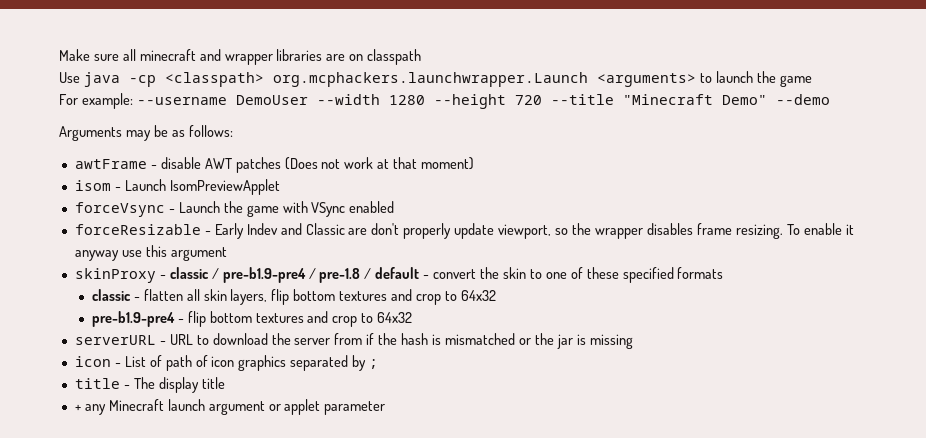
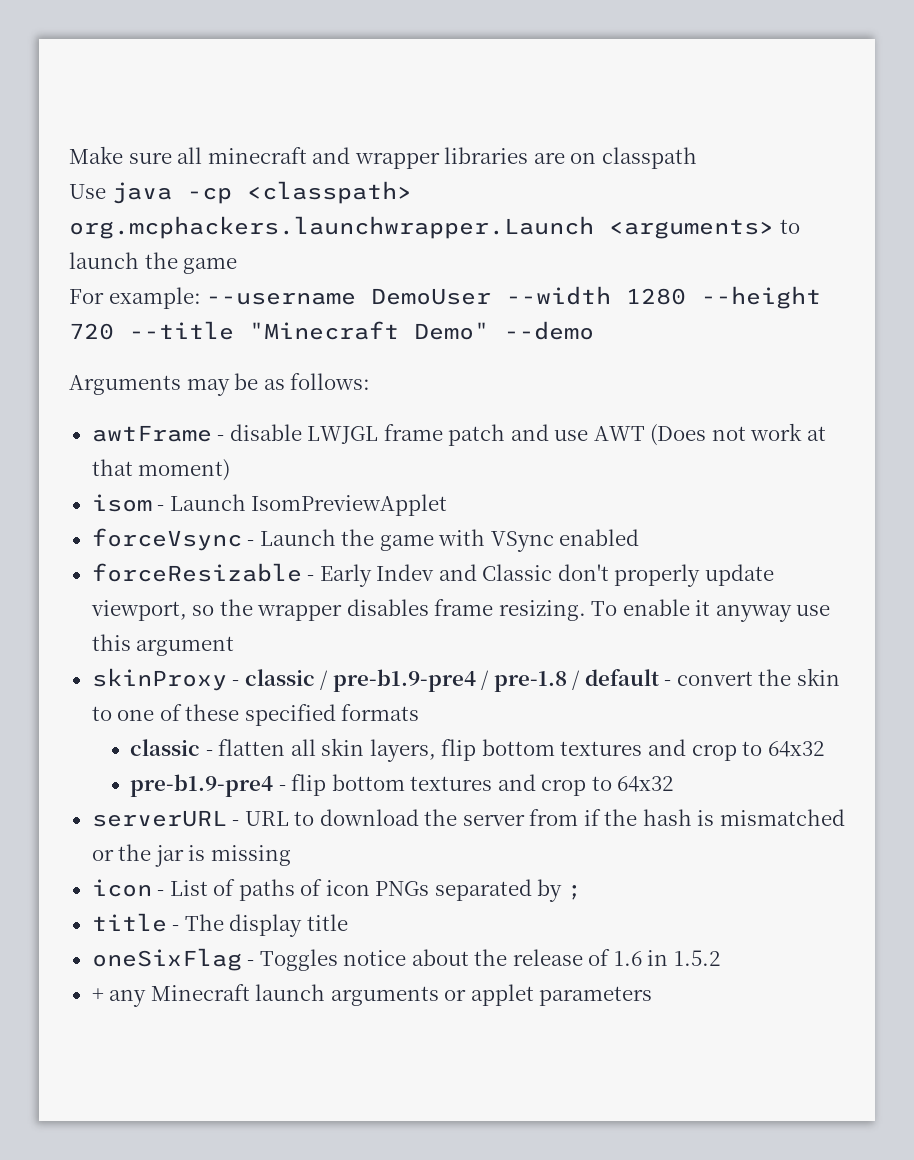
[204,157,281,173] AWT patches -> [307,424,645,446] LWJGL frame patch and use AWT
[348,228,368,235] are -> (553, 572) none
[165,355,192,371] path -> [238,879,295,901] paths
[238,355,287,371] graphics -> [375,881,430,896] PNGs
(225, 383) none -> [91,948,720,971] // oneSixFlag - Toggles notice about the release of 1.6 in 1.5.2
[208,401,265,415] argument -> [330,986,439,1006] arguments
[324,401,386,415] parameter -> [539,986,653,1006] parameters

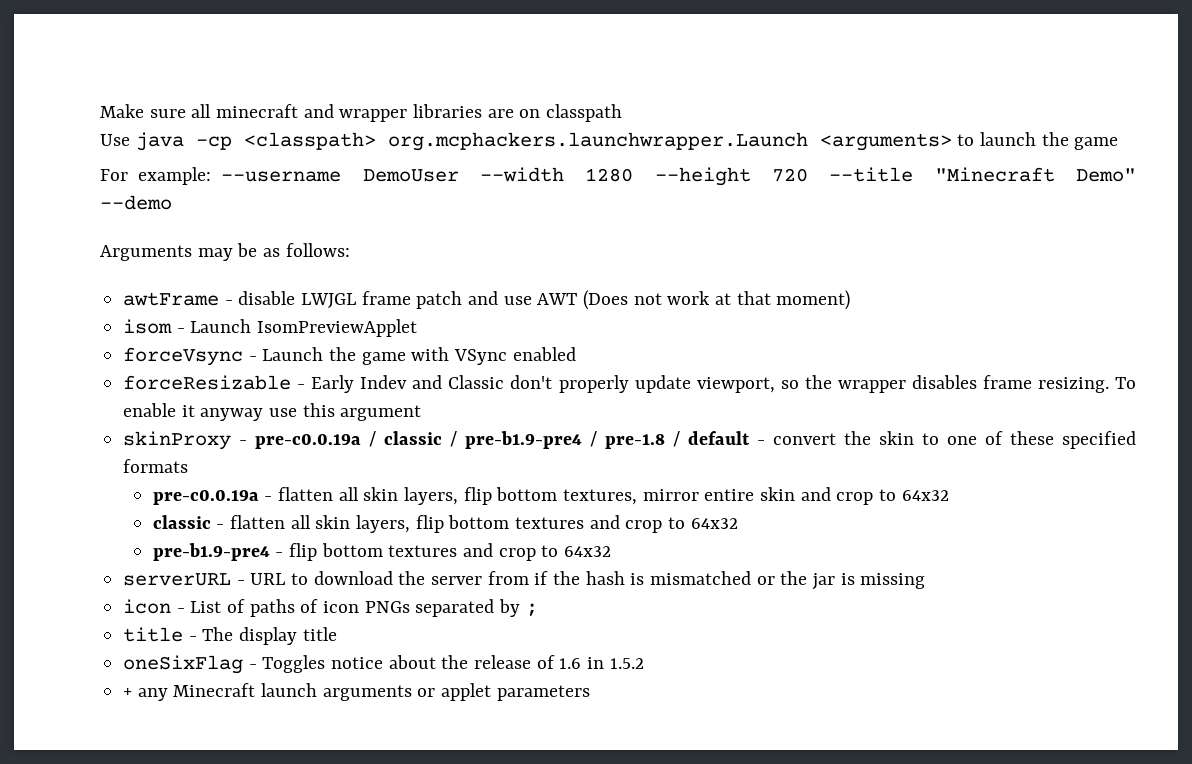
(240, 683) none -> [255,431,377,449] pre-c0.0.19a /
(420, 712) none -> [152,487,949,505] // pre-c0.0.19a - flatten all skin layers, flip bottom textures, mirror entire skin and crop to 64x32

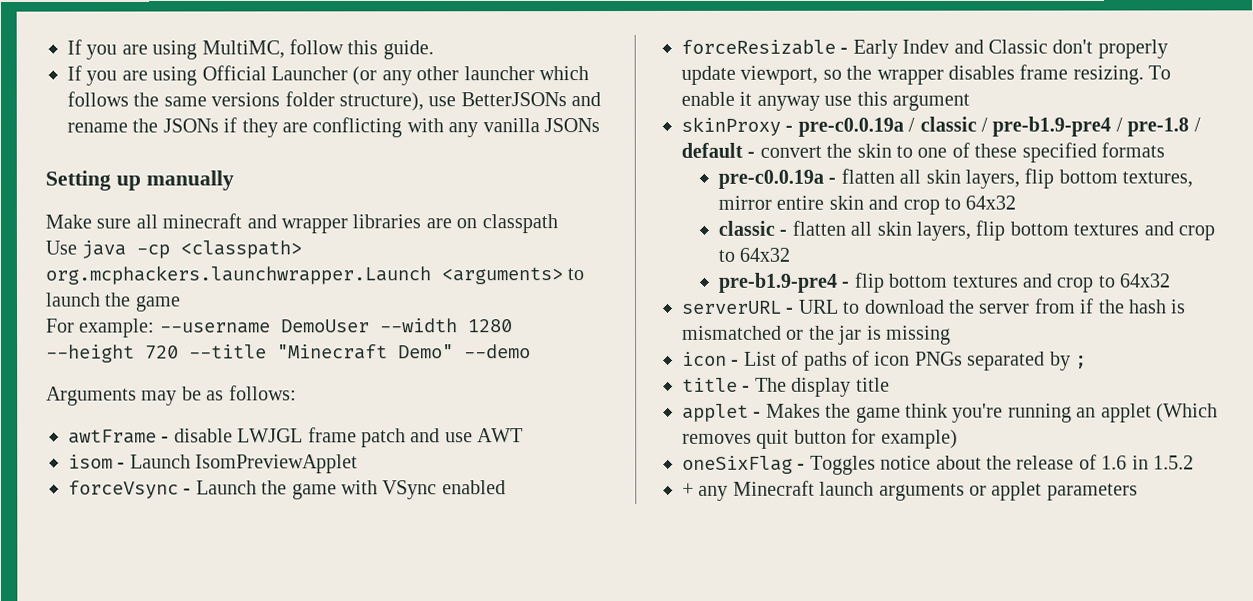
(100, 111) none -> [67,39,434,60] [67,65,589,86] [67,91,602,112] [67,117,600,138] [45,170,234,191] If you are using MultiMC, follow this guide. // If you are using Official Launcher (or any other launcher which follows the same versions folder structure), use BetterJSONs and rename the JSONs if they are conflicting with any vanilla JSONs // Setting up manually //
[583,290,851,310] (Does not work at that moment) -> (524, 435) none
(337, 634) none -> [682,403,1218,423] [682,428,958,449] // applet - Makes the game think you're running an applet (Which removes quit button for example)

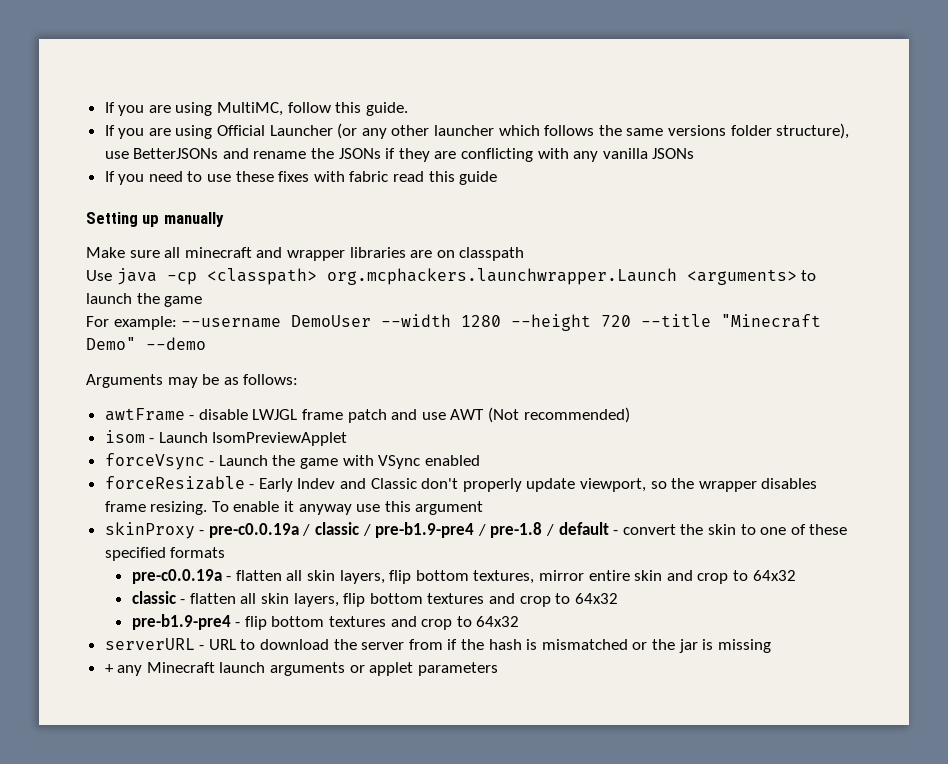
(600, 125) none -> [104,171,498,185] // If you need to use these fixes with fabric read this guide
(524, 435) none -> [488,407,630,423] (Not recommended)
[682,350,1087,371] [682,377,890,397] [682,403,1218,423] [682,428,958,449] [682,454,1194,475] // icon - List of paths of icon PNGs separated by ; // title - The display title // applet - Makes the game think you're running an applet (Which removes quit button for example) // oneSixFlag - Toggles notice about the release of 1.6 in 1.5.2 -> (771, 646) none

